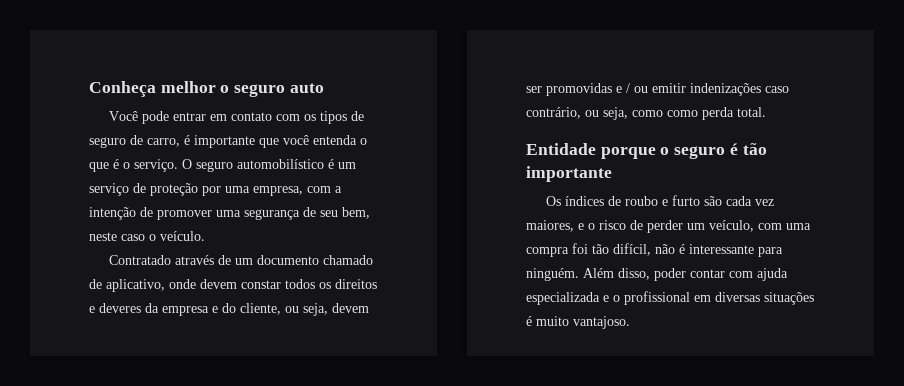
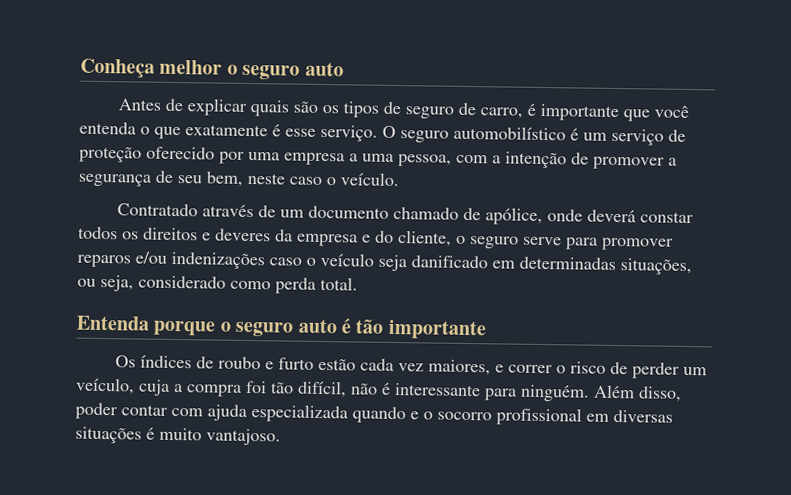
[108,111,300,124] Você pode entrar em contato com -> [118,98,319,117] Antes de explicar quais são
[113,159,130,169] é o -> [185,124,316,137] exatamente é esse
(198, 189) none -> [146,146,215,160] oferecido
[253,186,303,196] empresa, -> [284,152,452,167] empresa a uma pessoa,
[216,210,241,217] uma -> [668,157,677,166] a
[106,279,237,292] aplicativo, onde devem -> [485,207,637,226] apólice, onde deverá
[285,303,369,316] [526,83,789,96] [526,107,663,120] ou seja, devem ser promovidas e / ou emitir indenizações caso contrário, ou seja, como -> [456,235,674,251] [77,251,692,276] [77,274,226,292] o seguro serve para promover reparos e/ou indenizações caso o veículo seja danificado em determinadas situações, ou seja, considerado
[526,143,596,155] Entidade -> [76,315,150,331] Entenda
(726, 152) none -> [297,318,338,334] auto
[703,196,722,206] são -> [318,358,357,371] estão
(584, 226) none -> [508,364,554,374] correr
[758,223,811,230] com uma -> [138,379,183,396] cuja a
[603,295,620,302] e o -> [352,406,492,424] quando e o socorro

